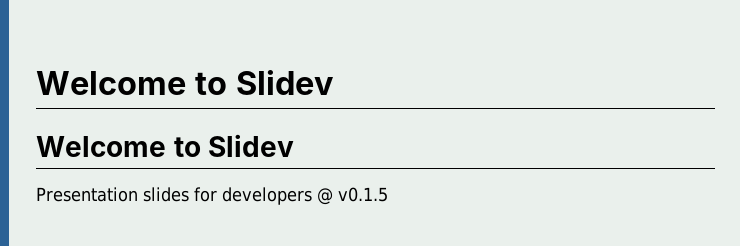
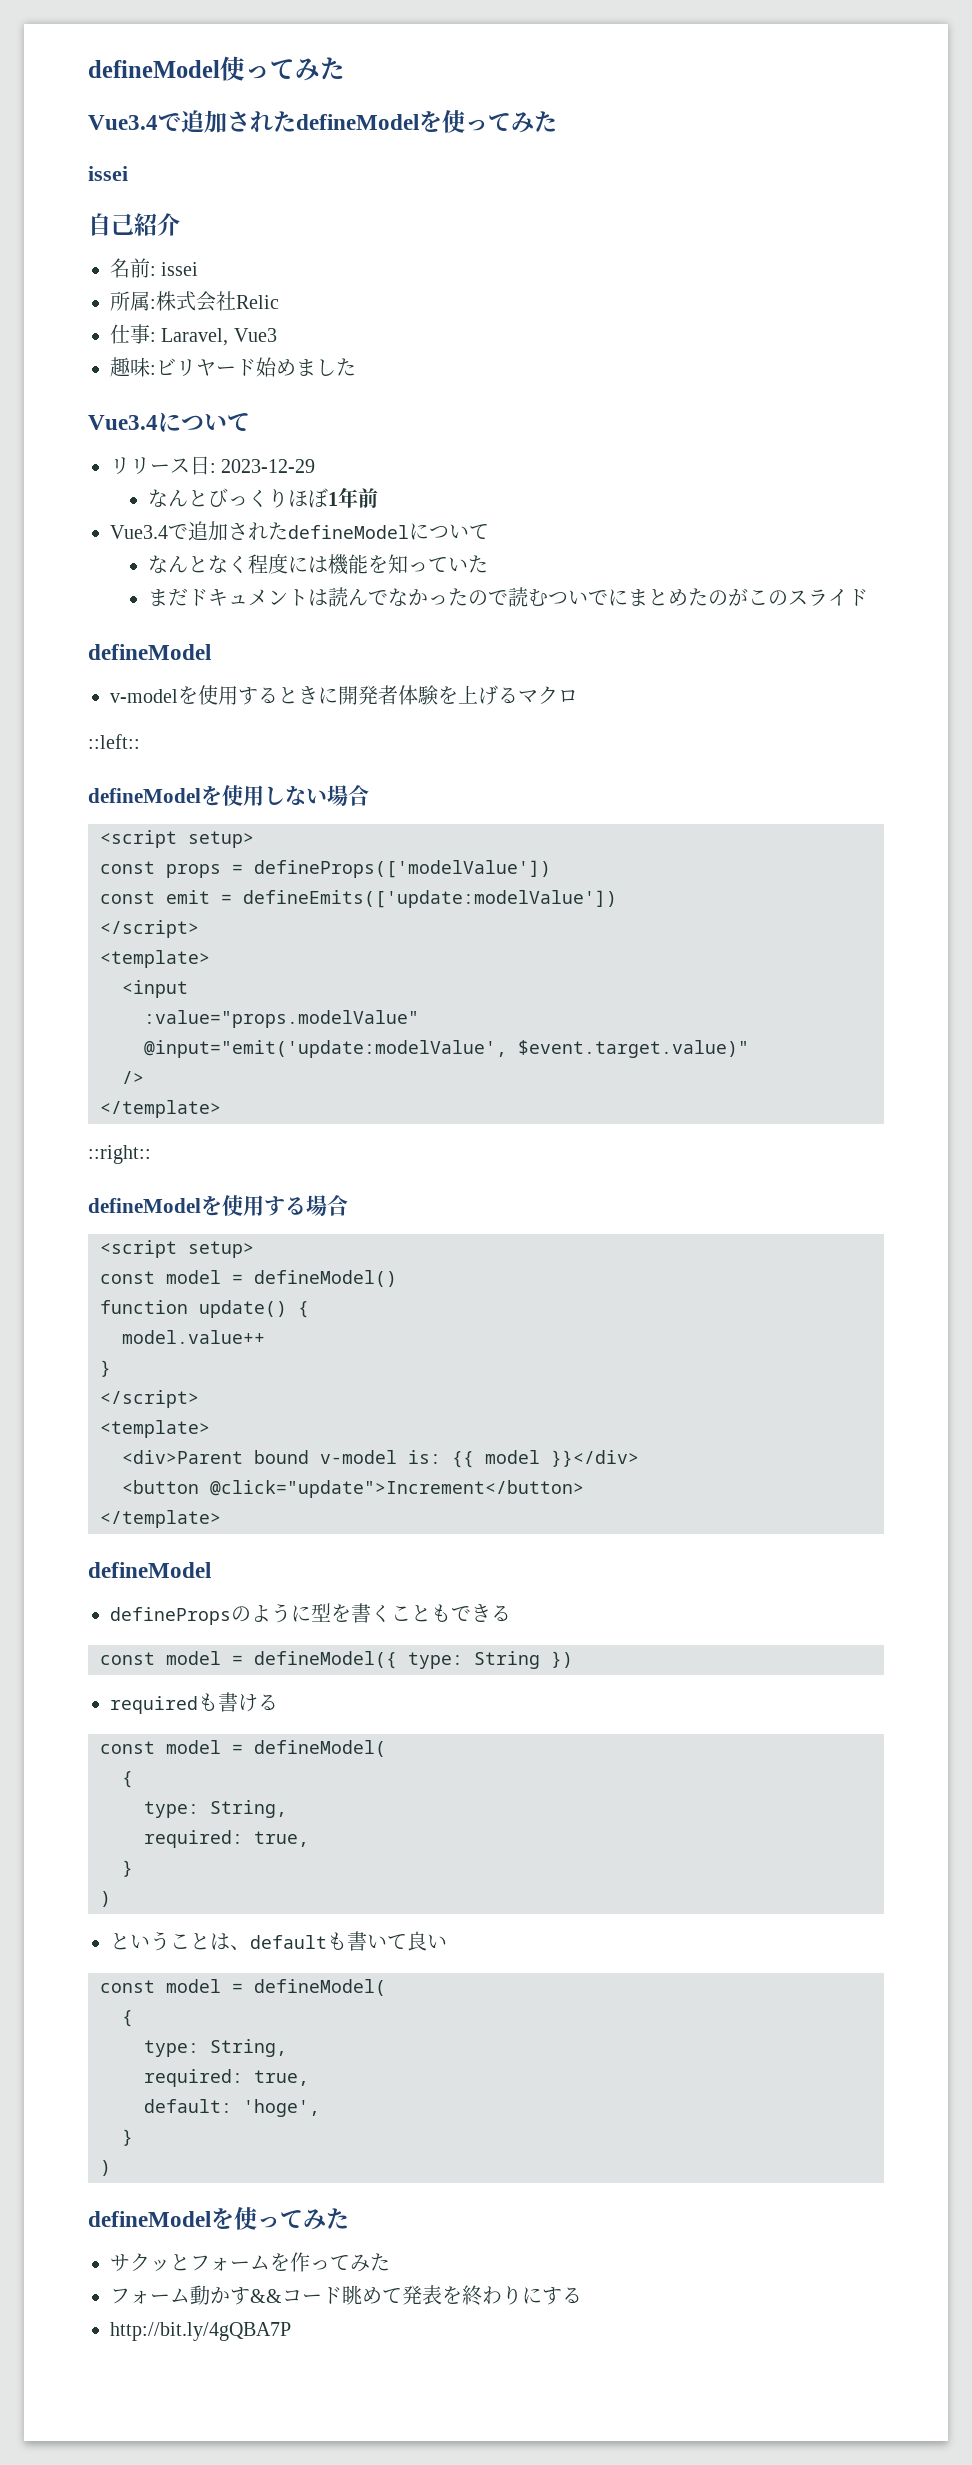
[36,70,333,95] [36,134,295,157] [36,187,388,205] Welcome to Slidev // Welcome to Slidev // Presentation slides for developers @ v0.1.5 -> [88,56,345,81] [88,110,557,133] [88,166,128,181] [88,213,180,236] [110,258,199,278] [110,291,279,312] [110,324,277,346] [110,357,356,377] [88,412,250,432] [110,456,316,475] [148,487,379,508] [110,521,489,541] [148,553,489,575] [148,587,869,607] [88,644,211,660] [110,685,578,705] [88,734,140,749] [88,785,369,806] [100,830,254,848] [100,860,551,878] [100,890,617,908] [100,920,199,938] [100,950,210,968] [122,980,188,998] [144,1010,419,1028] [144,1040,749,1058] [122,1071,144,1084] [100,1100,221,1118] [88,1145,151,1164] [88,1195,348,1216] [100,1240,254,1258] [100,1270,397,1287] [100,1300,309,1318] [122,1330,265,1344] [100,1360,111,1377] [100,1390,199,1408] [100,1420,210,1438] [122,1450,639,1468] [122,1480,584,1498] [100,1510,221,1528] [88,1562,211,1578] [110,1603,511,1625] [100,1651,573,1669] [110,1692,278,1714] [100,1740,386,1757] [122,1771,133,1788] [144,1800,287,1818] [144,1830,309,1848] [122,1860,133,1877] [100,1891,111,1907] [110,1931,447,1951] [100,1979,386,1996] [122,2010,133,2027] [144,2039,287,2057] [144,2069,309,2087] [144,2099,320,2117] [122,2129,133,2146] [100,2160,111,2176] [88,2207,349,2230] [110,2252,390,2272] [110,2285,582,2306] [110,2322,291,2341] defineModel使ってみた // Vue3.4で追加されたdefineModelを使ってみた // issei // 自己紹介 // 名前: issei // 所属:株式会社Relic // 仕事: Laravel, Vue3 // 趣味:ビリヤード始めました // Vue3.4について // リリース日: 2023-12-29 // なんとびっくりほぼ1年前 // Vue3.4で追加されたdefineModelについて // なんとなく程度には機能を知っていた // まだドキュメントは読んでなかったので読むついでにまとめたのがこのスライド // defineModel // v-modelを使用するときに開発者体験を上げるマクロ // ::left:: // defineModelを使用しない場合 // <script setup> // const props = defineProps(['modelValue']) // const emit = defineEmits(['update:modelValue']) // </script> // <template> // <input // :value="props.modelValue" // @input="emit('update:modelValue', $event.target.value)" // /> // </template> // ::right:: // defineModelを使用する場合 // <script setup> // const model = defineModel() // function update() { // model.value++ // } // </script> // <template> // <div>Parent bound v-model is: {{ model }}</div> // <button @click="update">Increment</button> // </template> // defineModel // definePropsのように型を書くこともできる // const model = defineModel({ type: String }) // requiredも書ける // const model = defineModel( // { // type: String, // required: true, // } // ) // ということは、defaultも書いて良い // const model = defineModel( // { // type: String, // required: true, // default: 'hoge', // } // ) // defineModelを使ってみた // サクッとフォームを作ってみた // フォーム動かす&&コード眺めて発表を終わりにする // http://bit.ly/4gQBA7P

